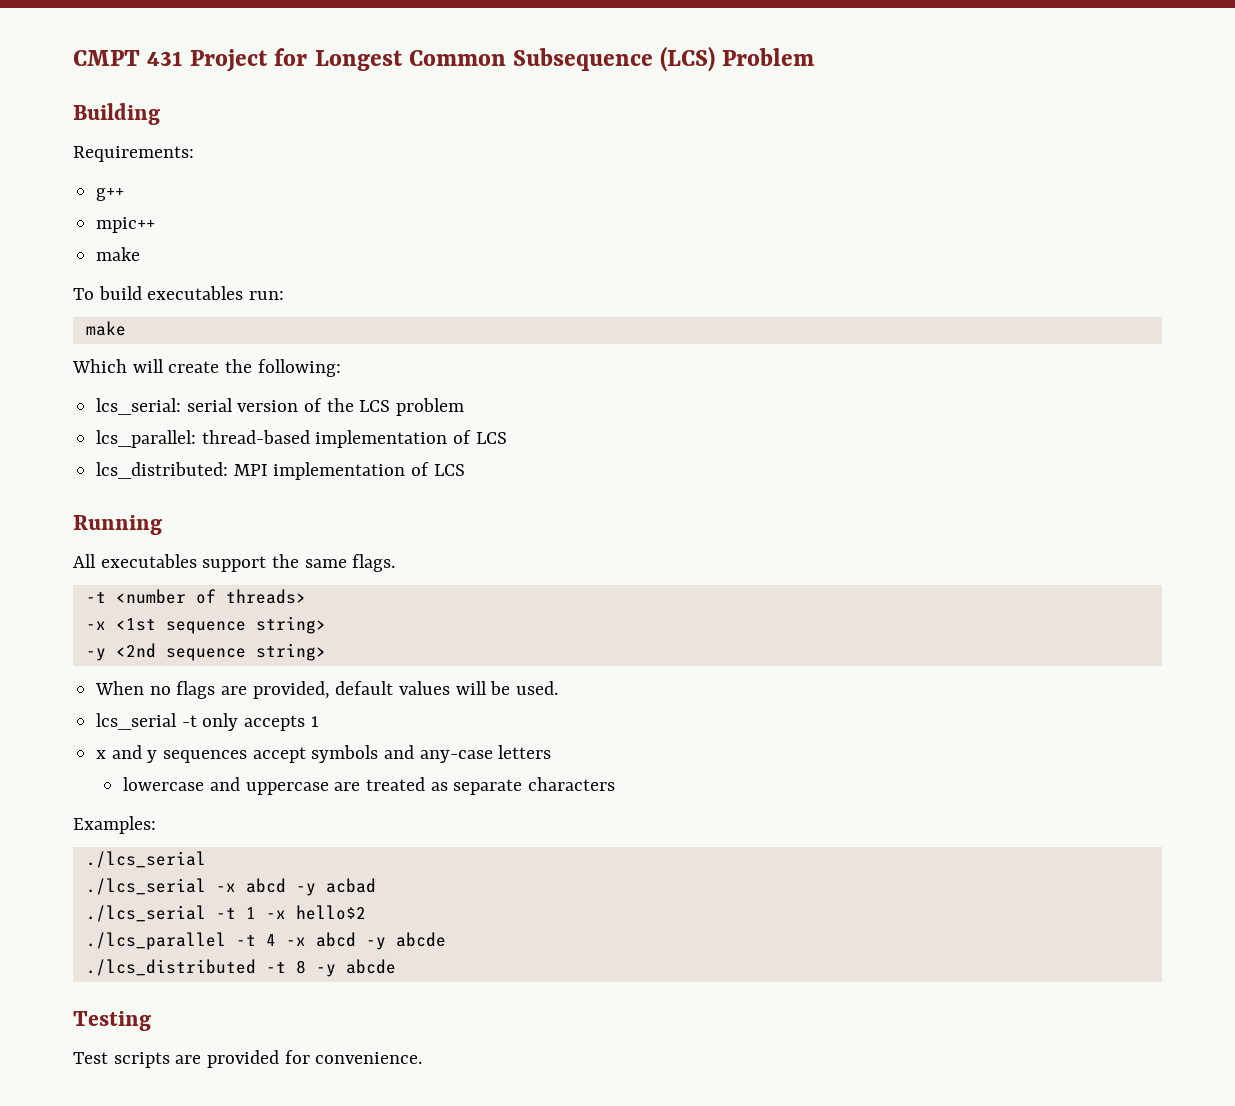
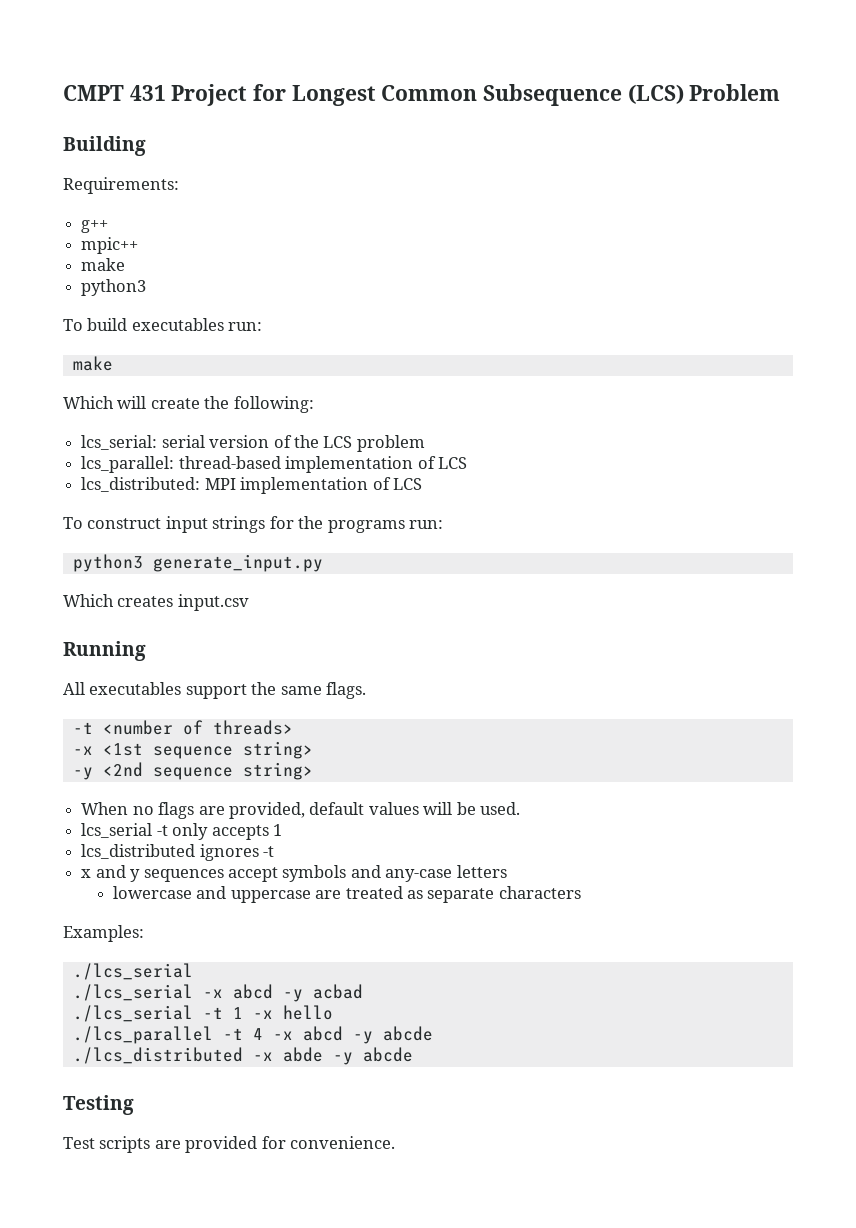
(141, 254) none -> [81,279,147,296] // python3
(465, 470) none -> [63,516,444,533] [72,554,323,572] [63,594,249,611] // To construct input strings for the programs run: // python3 generate_input.py // Which creates input.csv
(319, 721) none -> [81,844,275,861] // lcs_distributed ignores -t
[295,905,366,920] hello$2 -> [282,1005,333,1020] hello
[265,960,306,974] -t 8 -> [252,1047,323,1062] -x abde

